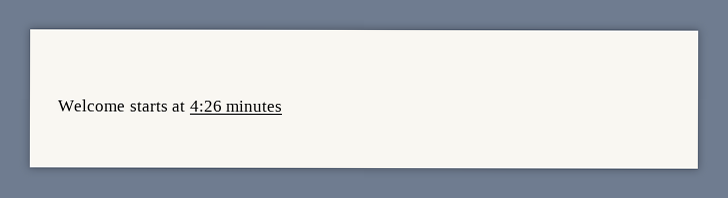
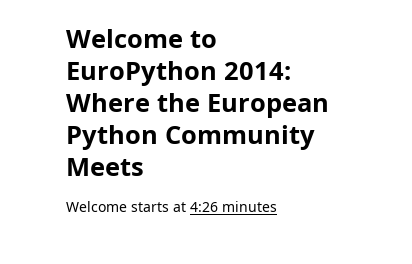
[57,99,125,112] Welcome -> [66,29,217,48] [66,61,291,86] [66,93,329,118] [66,125,315,150] [66,158,144,176] [66,201,127,212] Welcome to EuroPython 2014: Where the European Python Community Meets // Welcome

